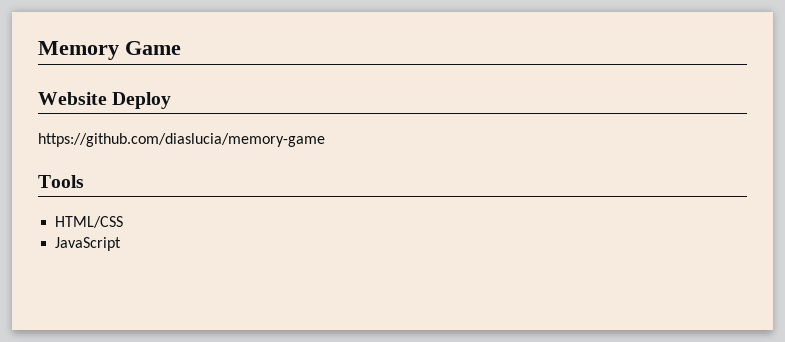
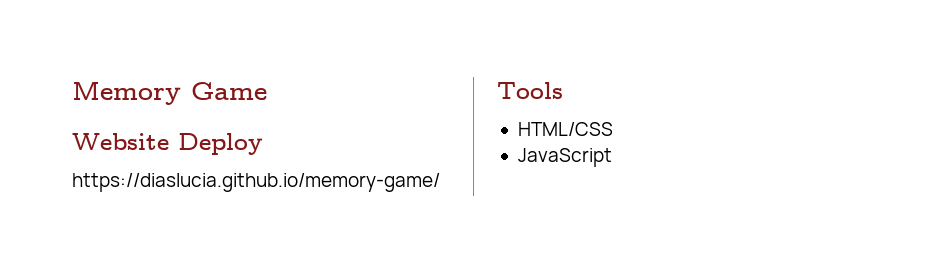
[38,133,325,147] https://github.com/diaslucia/memory-game -> [72,173,440,192] https://diaslucia.github.io/memory-game/

